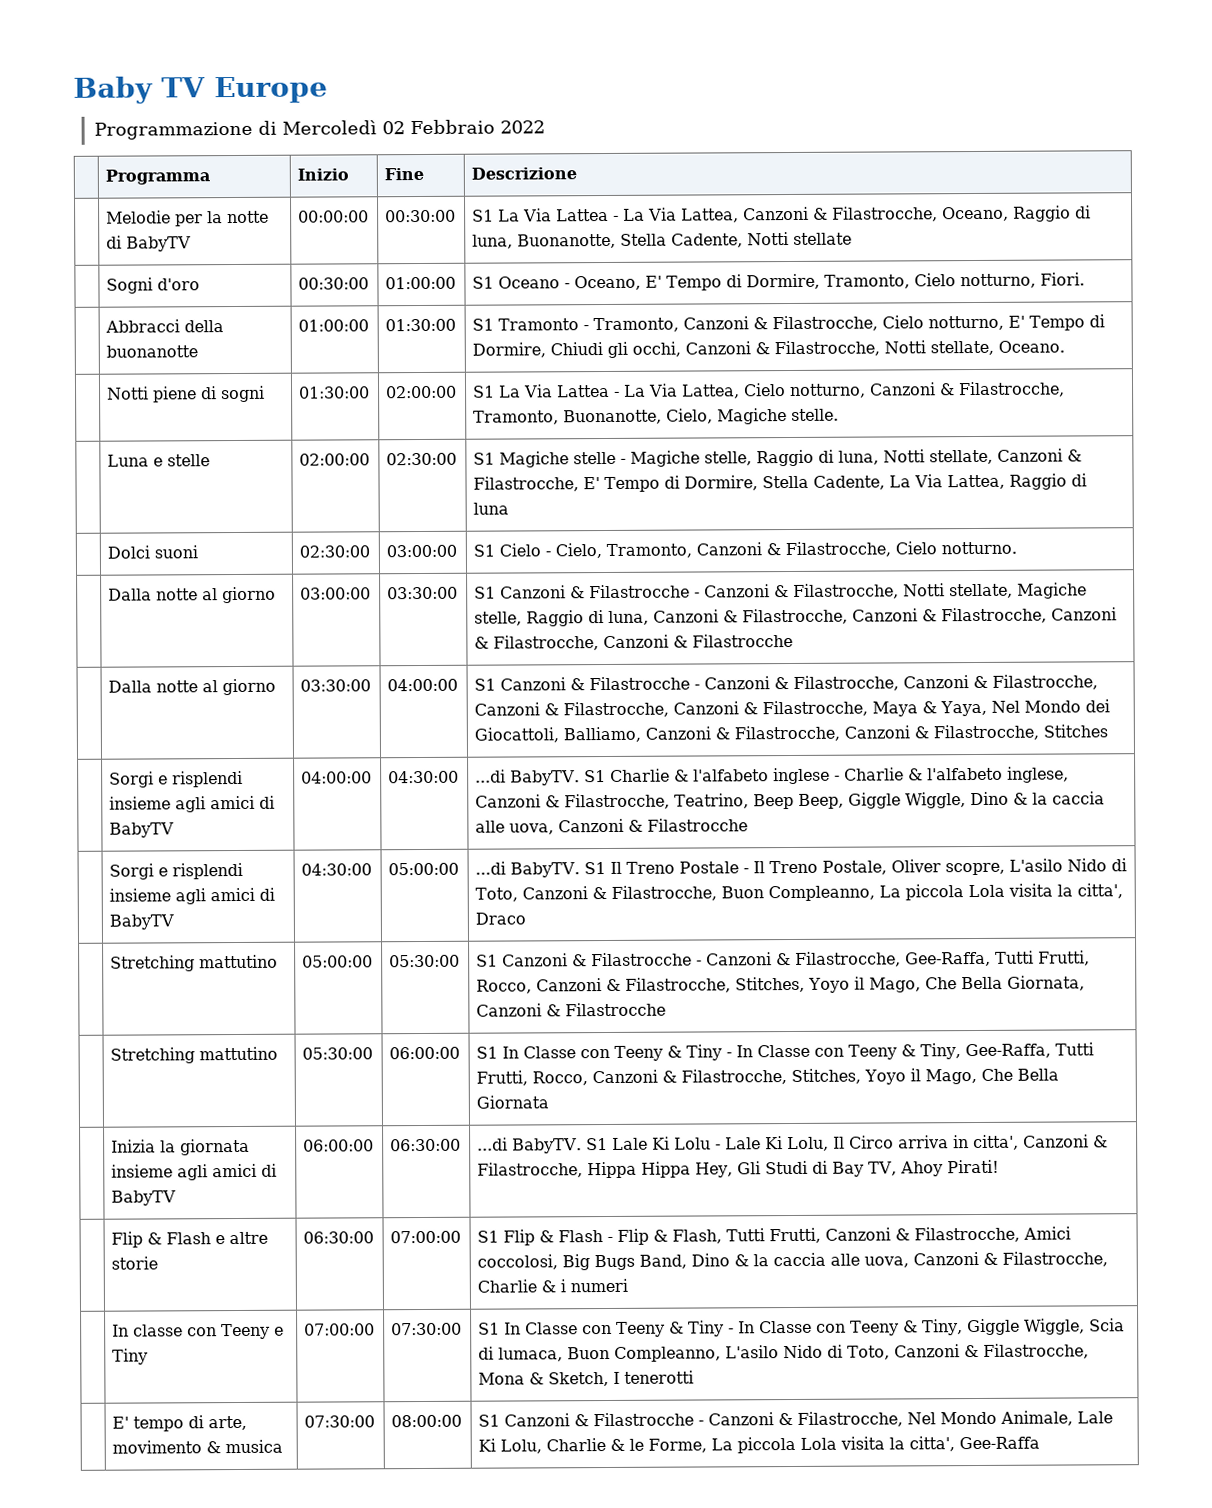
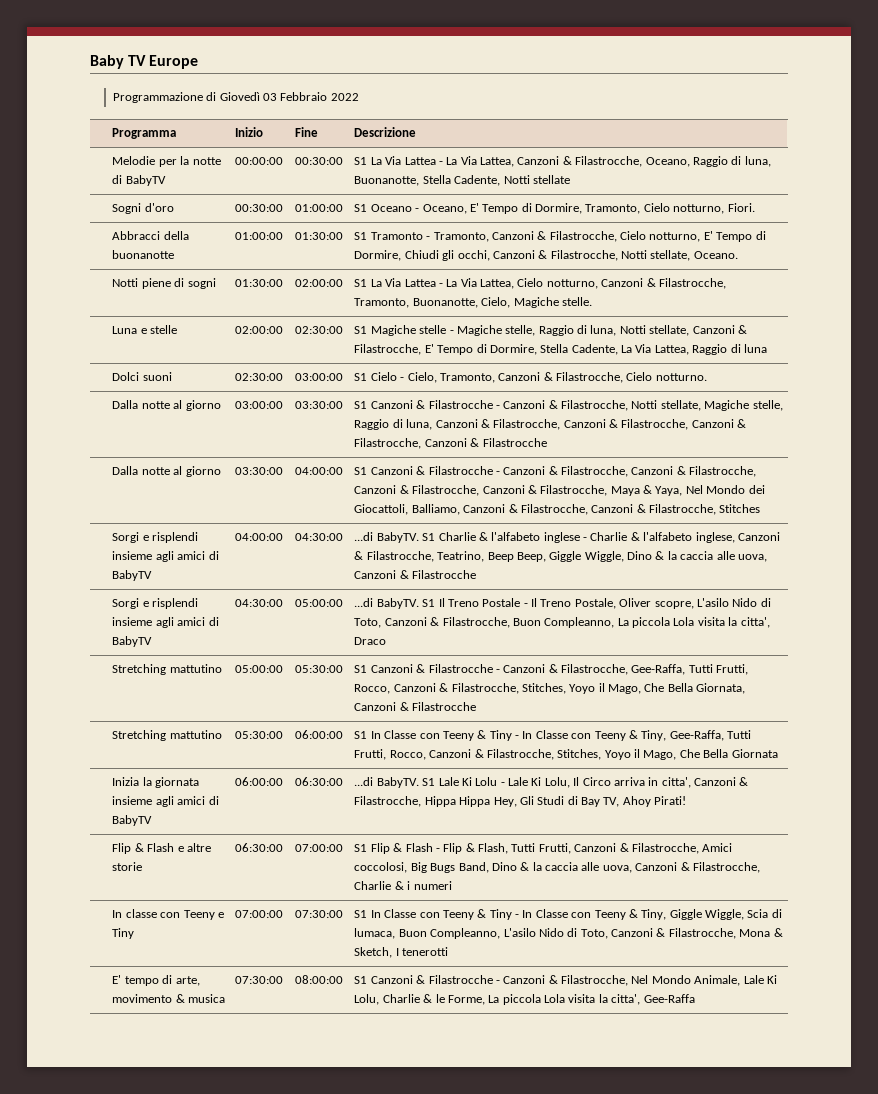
[281,120,405,135] Mercoledì 02 -> [219,92,278,101] Giovedì 03

